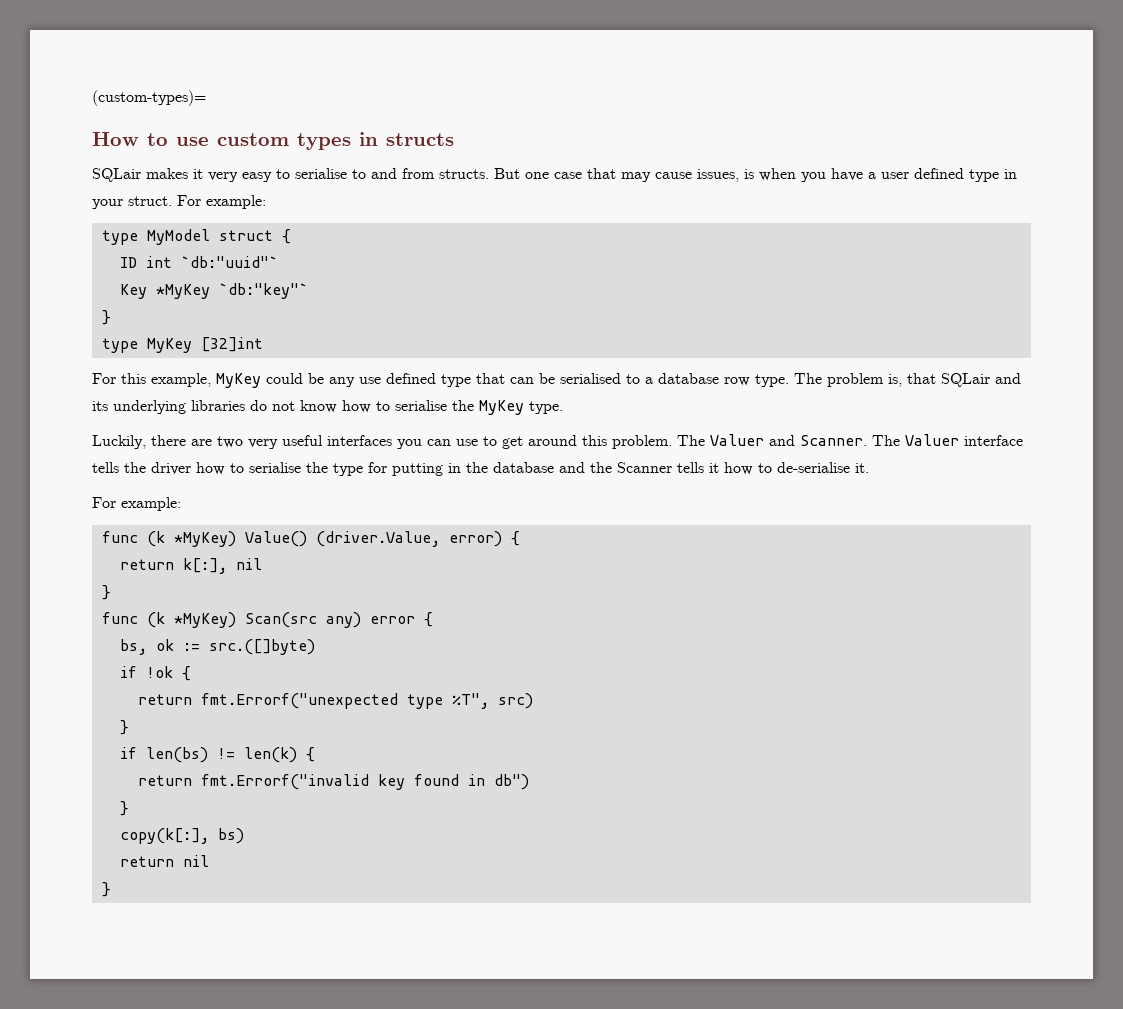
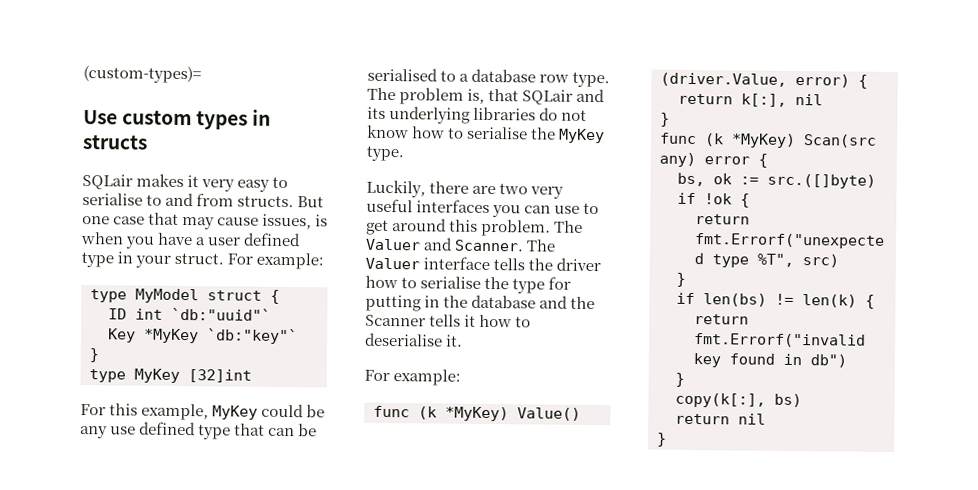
[92,132,209,146] How to use -> [83,110,118,125] Use
[777,462,850,473] de-serialise -> [365,332,443,347] deserialise

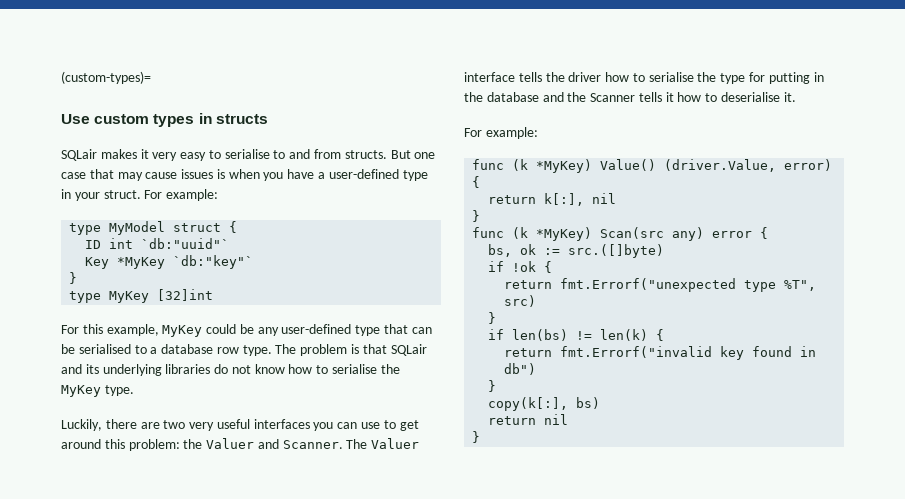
[262,213,313,230] issues, -> [181,169,214,179] issues
[207,232,302,247] user defined -> [328,169,399,179] user-defined
[110,421,197,436] use defined -> [281,324,352,334] user-defined
[467,88,486,104] is, -> [351,344,360,354] is
[481,218,584,237] problem. The -> [128,439,203,451] problem: the

